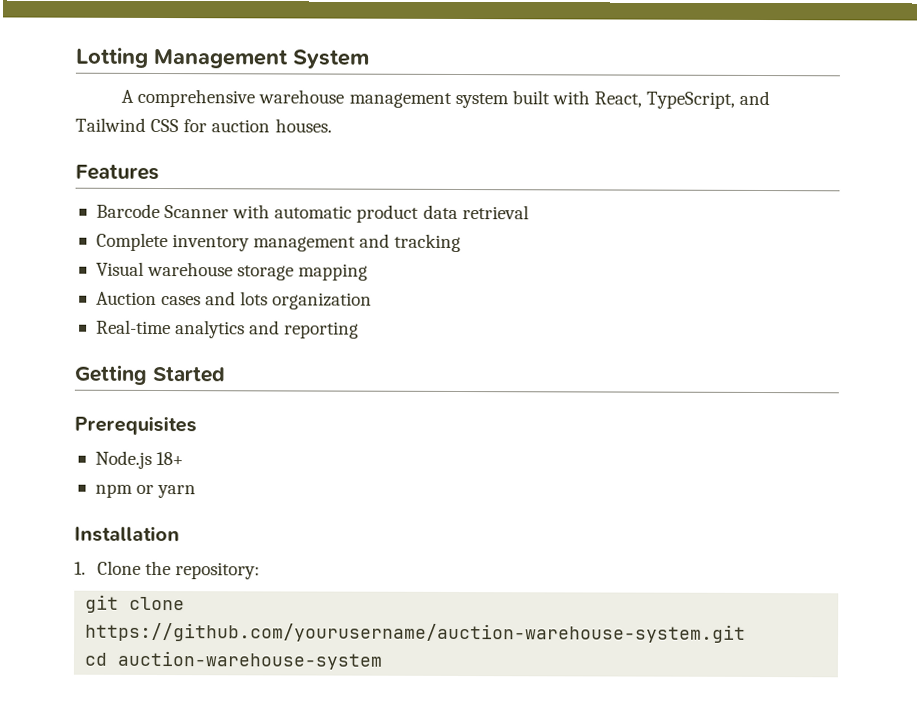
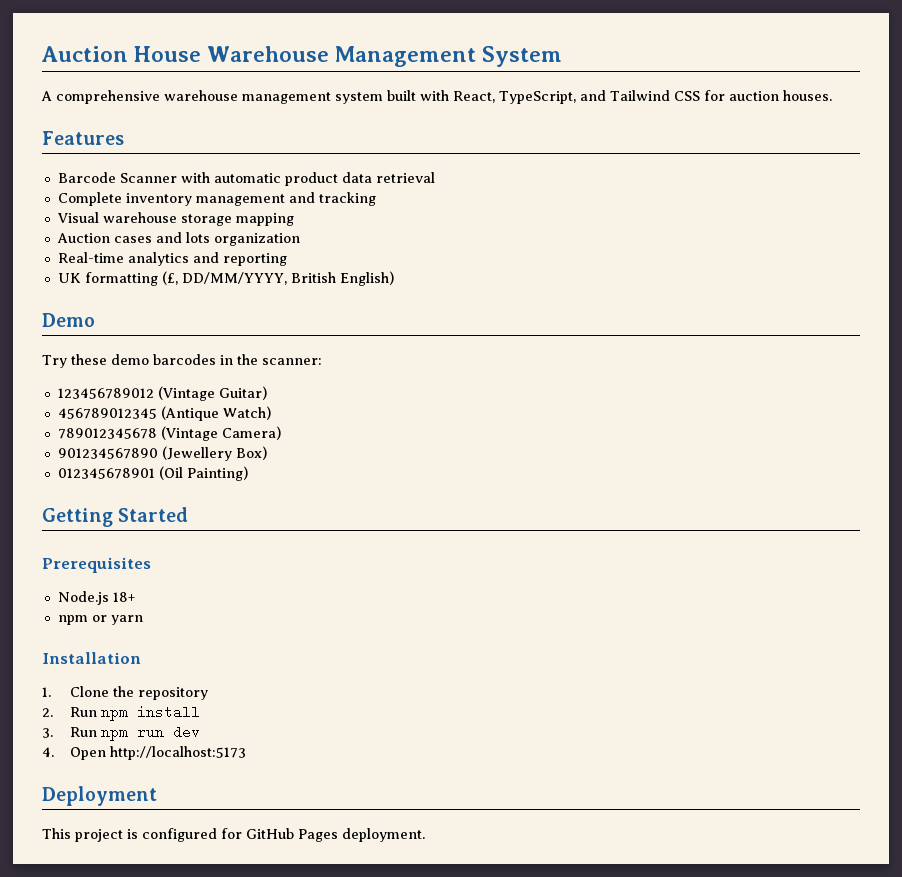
[75,47,149,68] Lotting -> [41,46,330,62] Auction House Warehouse
(360, 330) none -> [57,271,394,286] [42,313,95,327] [42,354,322,368] [57,386,267,401] [57,406,271,421] [57,426,281,441] [57,446,267,461] [57,466,248,481] // UK formatting (£, DD/MM/YYYY, British English) // Demo // Try these demo barcodes in the scanner: // 123456789012 (Vintage Guitar) // 456789012345 (Antique Watch) // 789012345678 (Vintage Camera) // 901234567890 (Jewellery Box) // 012345678901 (Oil Painting)
[175,562,261,580] [85,594,186,613] [85,622,747,643] [84,650,384,670] repository: // git clone https://github.com/yourusername/auction-warehouse-system.git // cd auction-warehouse-system -> [137,687,208,700] [42,705,200,721] [42,725,200,741] [42,746,246,760] [42,786,157,806] [42,828,425,842] repository // 2. Run npm install // 3. Run npm run dev // 4. Open http://localhost:5173 // Deployment // This project is configured for GitHub Pages deployment.

